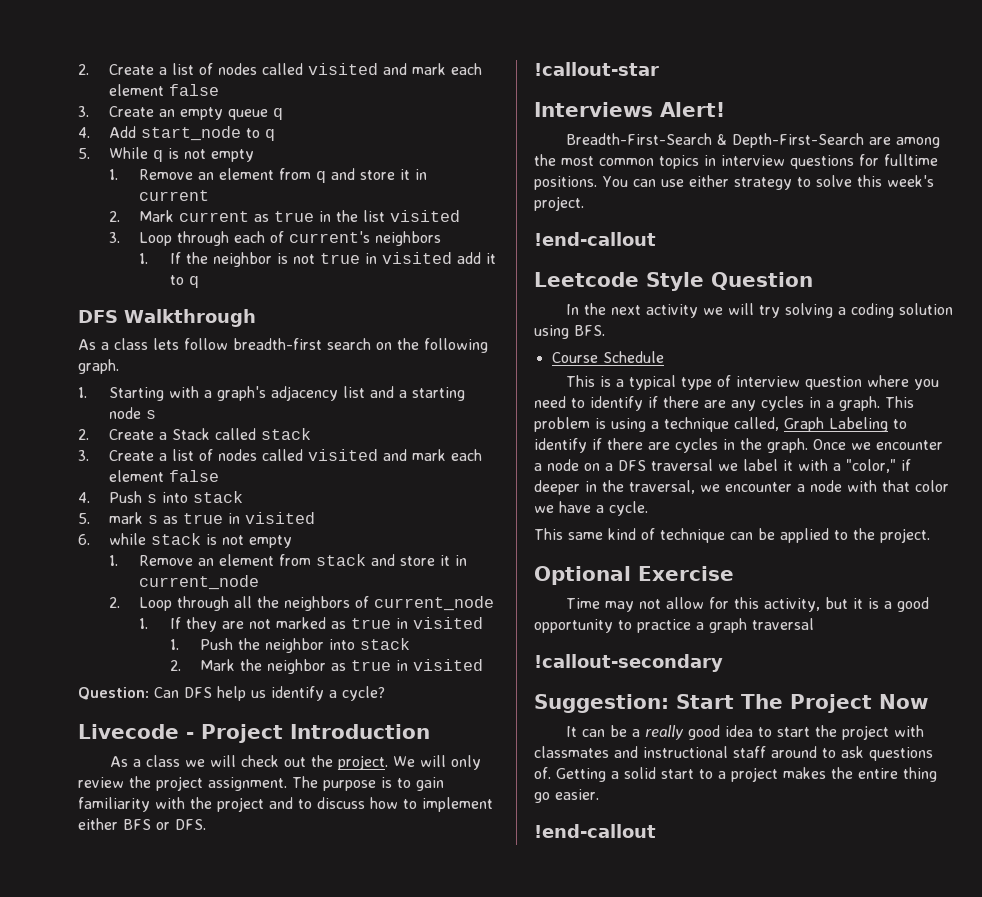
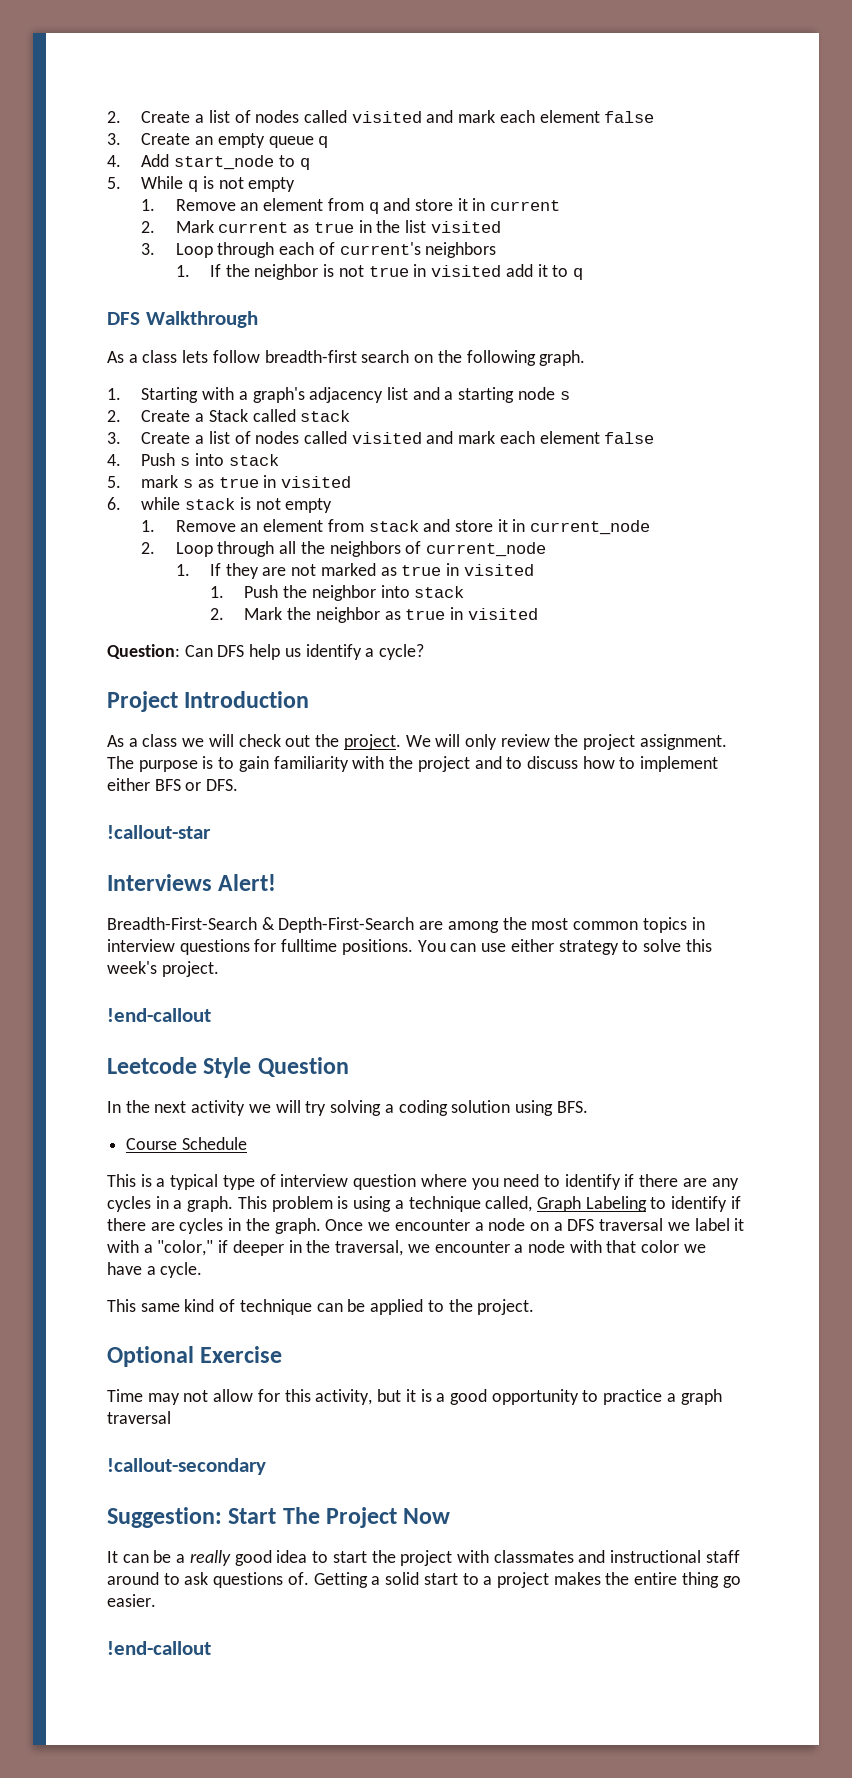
[78,724,194,739] Livecode - -> (425, 652) none

